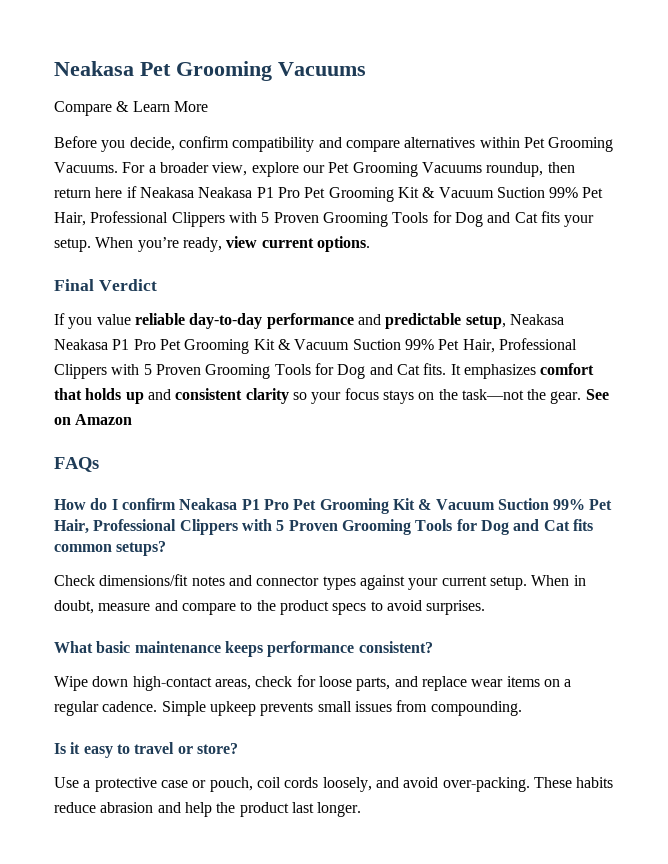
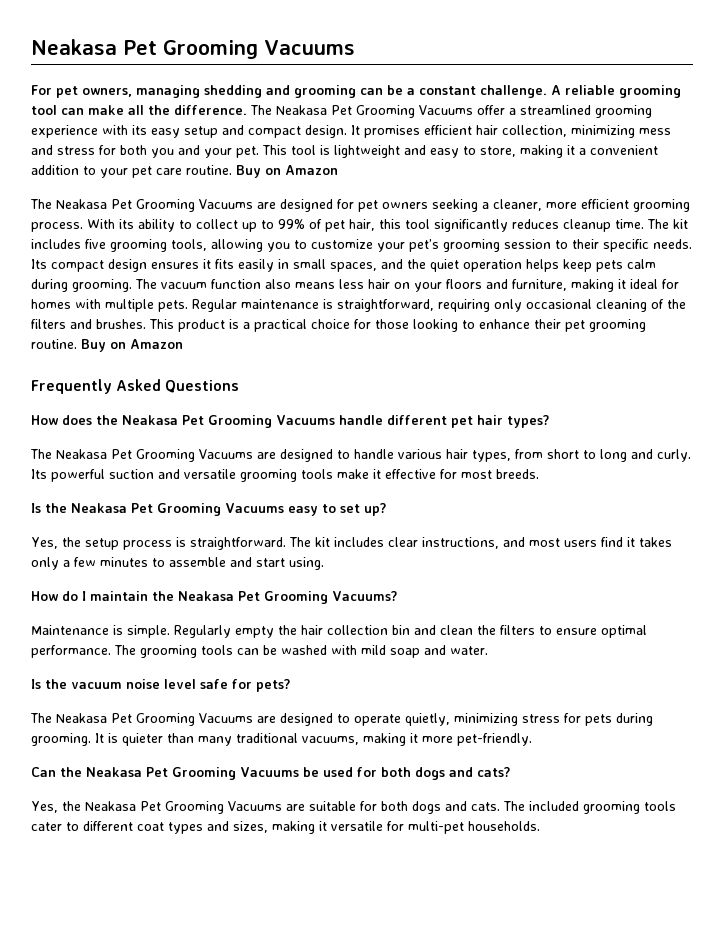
[54,101,208,116] [54,136,614,152] [54,162,575,177] [54,186,604,202] [54,211,595,227] [54,236,370,252] [54,279,157,291] [54,313,564,329] [54,338,577,354] [54,363,595,379] [54,388,609,404] [54,414,133,425] [54,457,99,472] [54,498,613,514] [54,519,593,535] [54,541,167,556] [54,574,586,590] [54,600,486,615] [54,641,433,657] [54,675,572,691] [54,700,522,716] [54,742,238,758] [54,777,614,792] [54,802,362,817] Compare & Learn More // Before you decide, confirm compatibility and compare alternatives within Pet Grooming Vacuums. For a broader view, explore our Pet Grooming Vacuums roundup, then return here if Neakasa Neakasa P1 Pro Pet Grooming Kit & Vacuum Suction 99% Pet Hair, Professional Clippers with 5 Proven Grooming Tools for Dog and Cat fits your setup. When you’re ready, view current options. // Final Verdict // If you value reliable day-to-day performance and predictable setup, Neakasa Neakasa P1 Pro Pet Grooming Kit & Vacuum Suction 99% Pet Hair, Professional Clippers with 5 Proven Grooming Tools for Dog and Cat fits. It emphasizes comfort that holds up and consistent clarity so your focus stays on the task—not the gear. See on Amazon // FAQs // How do I confirm Neakasa P1 Pro Pet Grooming Kit & Vacuum Suction 99% Pet Hair, Professional Clippers with 5 Proven Grooming Tools for Dog and Cat fits common setups? // Check dimensions/fit notes and connector types against your current setup. When in doubt, measure and compare to the product specs to avoid surprises. // What basic maintenance keeps performance consistent? // Wipe down high-contact areas, check for loose parts, and replace wear items on a regular cadence. Simple upkeep prevents small issues from compounding. // Is it easy to travel or store? // Use a protective case or pouch, coil cords loosely, and avoid over-packing. These habits reduce abrasion and help the product last longer. -> [31,85,681,98] [31,105,652,118] [31,125,671,138] [31,145,658,158] [31,165,338,178] [30,199,690,212] [31,219,688,232] [31,239,692,252] [31,259,656,272] [31,279,679,292] [31,299,686,312] [31,319,646,332] [31,339,183,352] [31,379,240,394] [31,415,549,428] [30,449,691,462] [31,469,539,482] [31,503,386,516] [31,537,672,550] [31,557,324,570] [31,591,397,604] [31,625,647,638] [31,645,488,658] [31,679,290,692] [30,713,653,726] [31,733,532,746] [31,767,510,780] [31,801,676,814] [31,821,540,834] For pet owners, managing shedding and grooming can be a constant challenge. A reliable grooming tool can make all the difference. The Neakasa Pet Grooming Vacuums offer a streamlined grooming experience with its easy setup and compact design. It promises efficient hair collection, minimizing mess and stress for both you and your pet. This tool is lightweight and easy to store, making it a convenient addition to your pet care routine. Buy on Amazon // The Neakasa Pet Grooming Vacuums are designed for pet owners seeking a cleaner, more efficient grooming process. With its ability to collect up to 99% of pet hair, this tool significantly reduces cleanup time. The kit includes five grooming tools, allowing you to customize your pet’s grooming session to their specific needs. Its compact design ensures it fits easily in small spaces, and the quiet operation helps keep pets calm during grooming. The vacuum function also means less hair on your floors and furniture, making it ideal for homes with multiple pets. Regular maintenance is straightforward, requiring only occasional cleaning of the filters and brushes. This product is a practical choice for those looking to enhance their pet grooming routine. Buy on Amazon // Frequently Asked Questions // How does the Neakasa Pet Grooming Vacuums handle different pet hair types? // The Neakasa Pet Grooming Vacuums are designed to handle various hair types, from short to long and curly. Its powerful suction and versatile grooming tools make it effective for most breeds. // Is the Neakasa Pet Grooming Vacuums easy to set up? // Yes, the setup process is straightforward. The kit includes clear instructions, and most users find it takes only a few minutes to assemble and start using. // How do I maintain the Neakasa Pet Grooming Vacuums? // Maintenance is simple. Regularly empty the hair collection bin and clean the filters to ensure optimal performance. The grooming tools can be washed with mild soap and water. // Is the vacuum noise level safe for pets? // The Neakasa Pet Grooming Vacuums are designed to operate quietly, minimizing stress for pets during grooming. It is quieter than many traditional vacuums, making it more pet-friendly. // Can the Neakasa Pet Grooming Vacuums be used for both dogs and cats? // Yes, the Neakasa Pet Grooming Vacuums are suitable for both dogs and cats. The included grooming tools cater to different coat types and sizes, making it versatile for multi-pet households.

